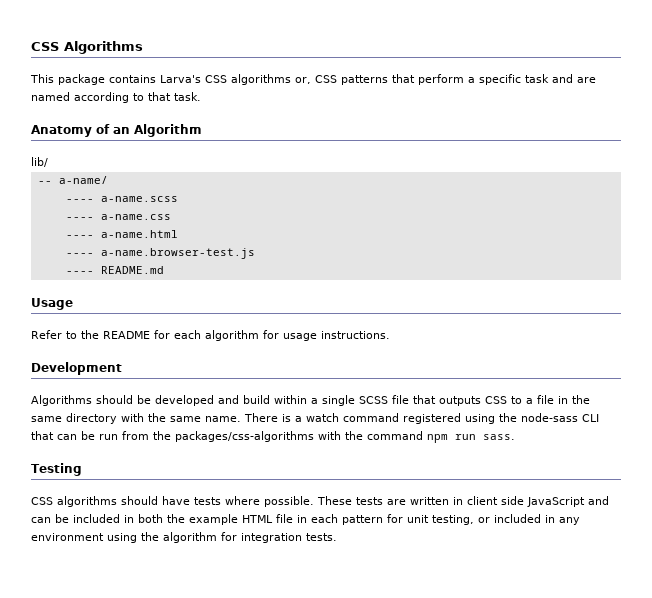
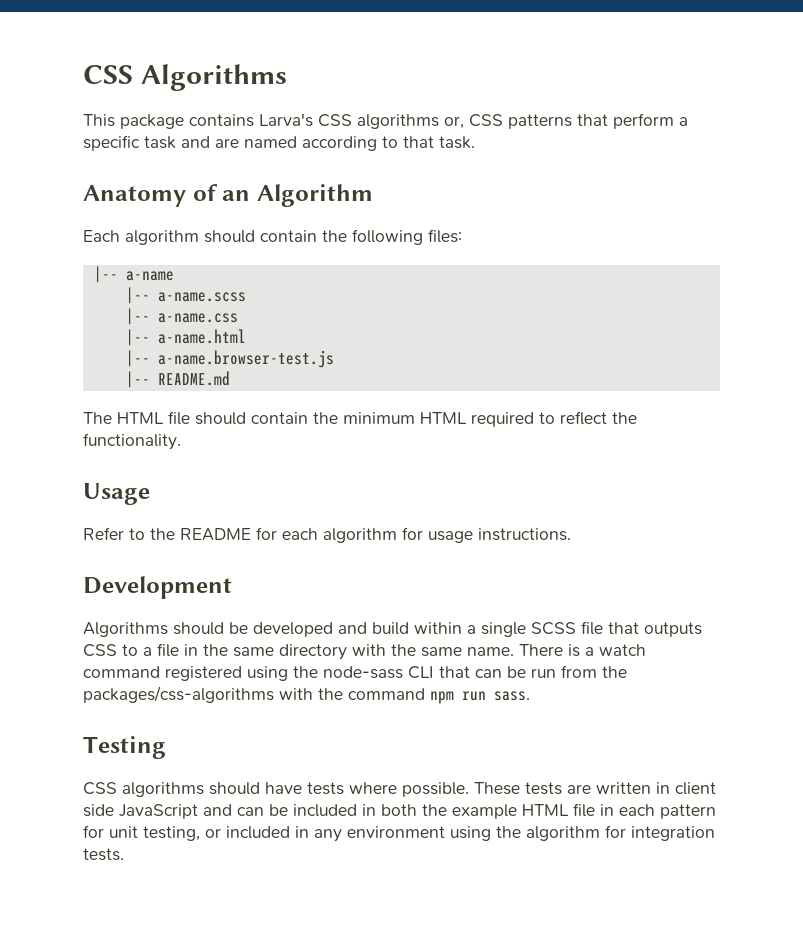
[31,157,48,167] [37,176,108,184] [65,199,94,202] lib/ // -- a-name/ // ---- -> [83,229,462,245] [93,266,174,283] [125,287,150,304] Each algorithm should contain the following files: // |-- a-name // |--
[65,217,94,220] ---- -> [125,308,150,325] |--
[65,235,94,238] ---- -> [125,329,150,346] |--
[65,253,94,256] ---- -> [125,350,150,367] |--
[65,271,94,274] ---- -> [125,371,150,388] |--
(164, 270) none -> [83,411,637,427] [83,433,181,450] // The HTML file should contain the minimum HTML required to reflect the functionality.

